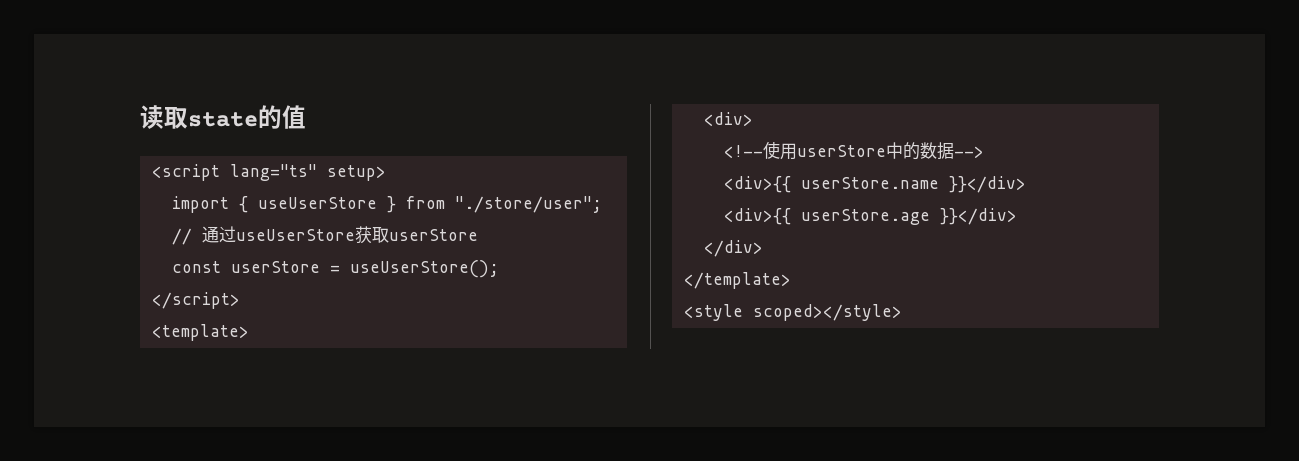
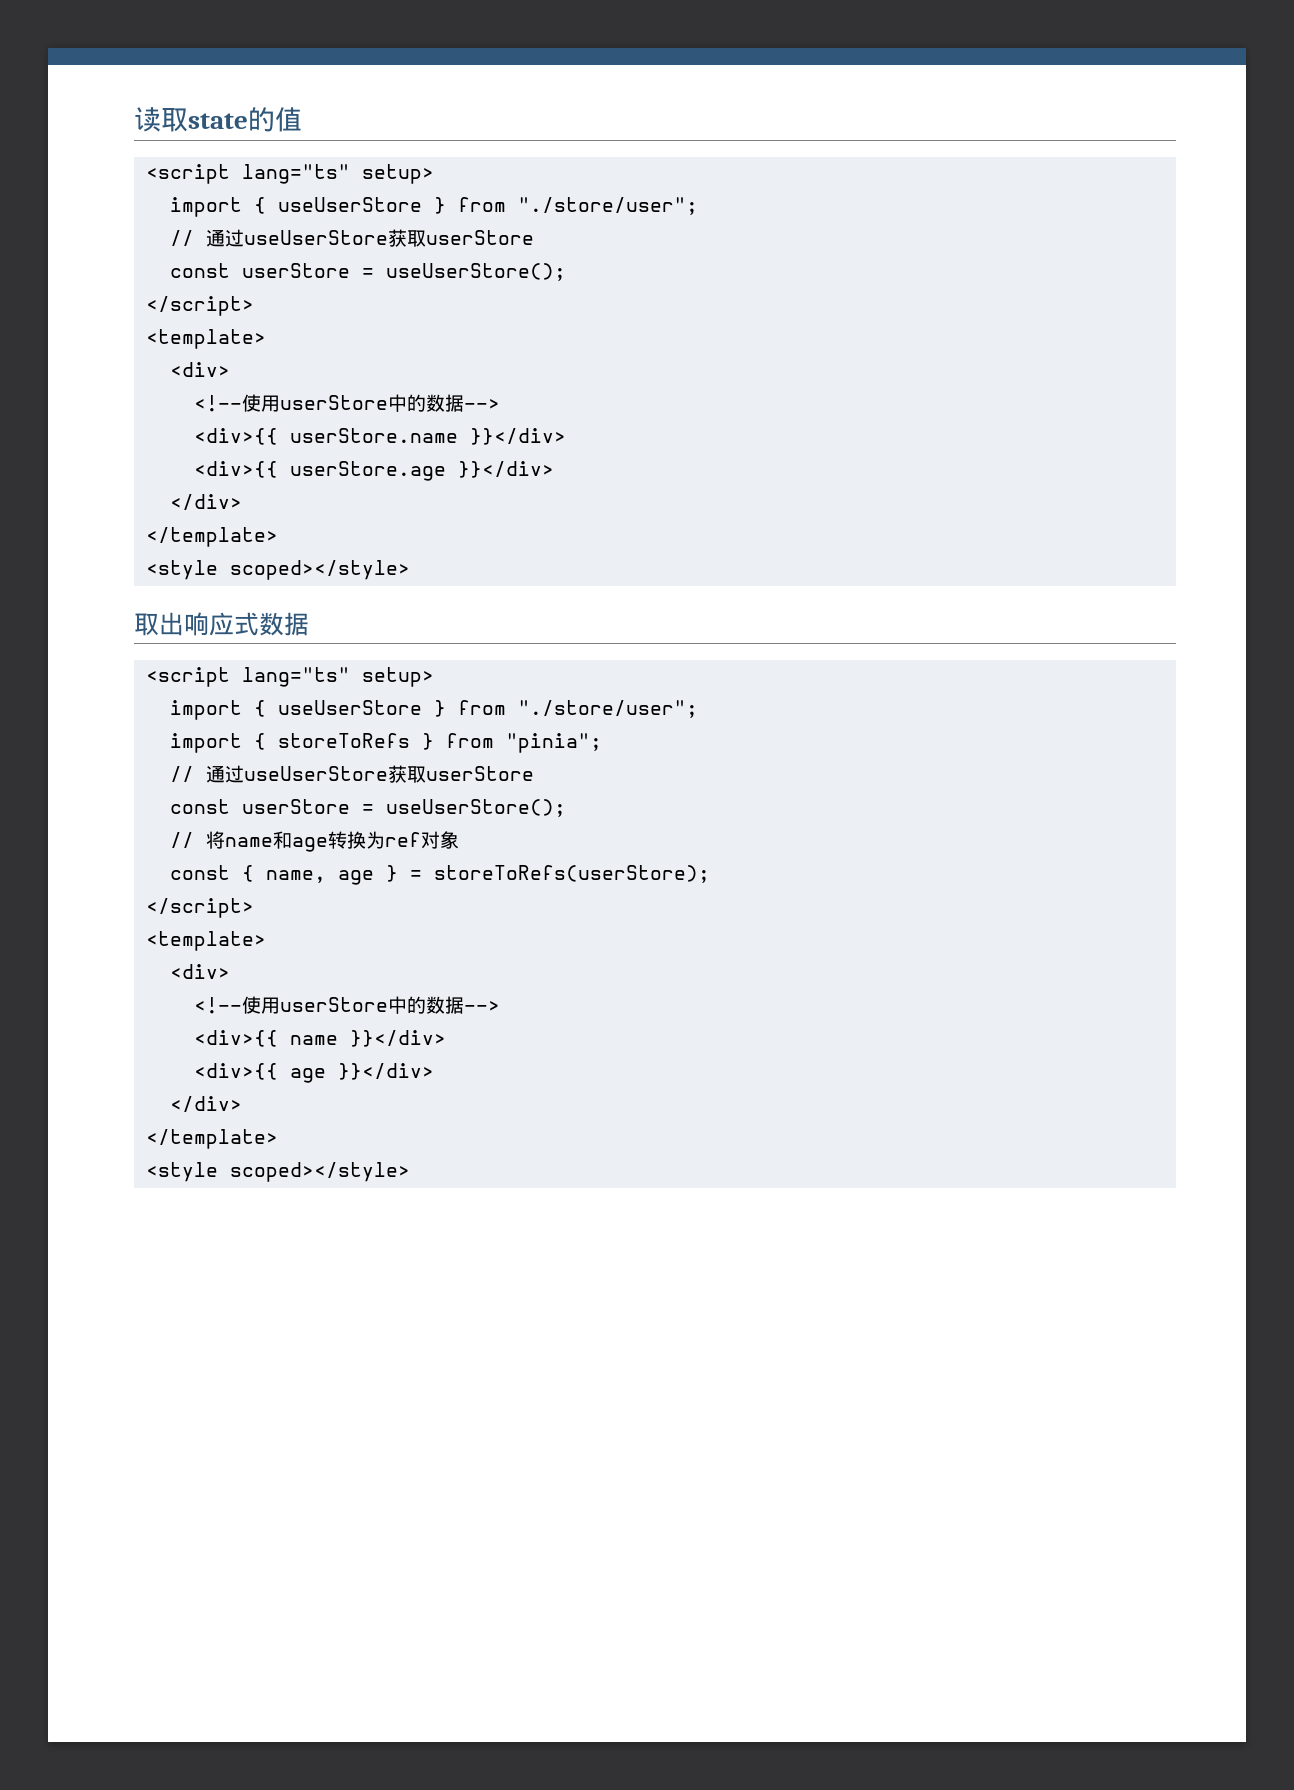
(903, 312) none -> [134,612,309,636] [146,667,434,687] [170,700,698,720] [170,733,602,753] [170,765,534,783] [170,799,566,817] [170,831,459,852] [170,865,710,885] [146,898,254,918] [146,931,266,951] [170,964,230,979] [194,996,500,1014] [194,1030,446,1047] [194,1063,434,1083] [170,1096,242,1112] [146,1129,278,1149] [146,1162,410,1182] // 取出响应式数据 // <script lang="ts" setup> // import { useUserStore } from "./store/user"; // import { storeToRefs } from "pinia"; // // 通过useUserStore获取userStore // const userStore = useUserStore(); // // 将name和age转换为ref对象 // const { name, age } = storeToRefs(userStore); // </script> // <template> // <div> // <!--使用userStore中的数据--> // <div>{{ name }}</div> // <div>{{ age }}</div> // </div> // </template> // <style scoped></style>

